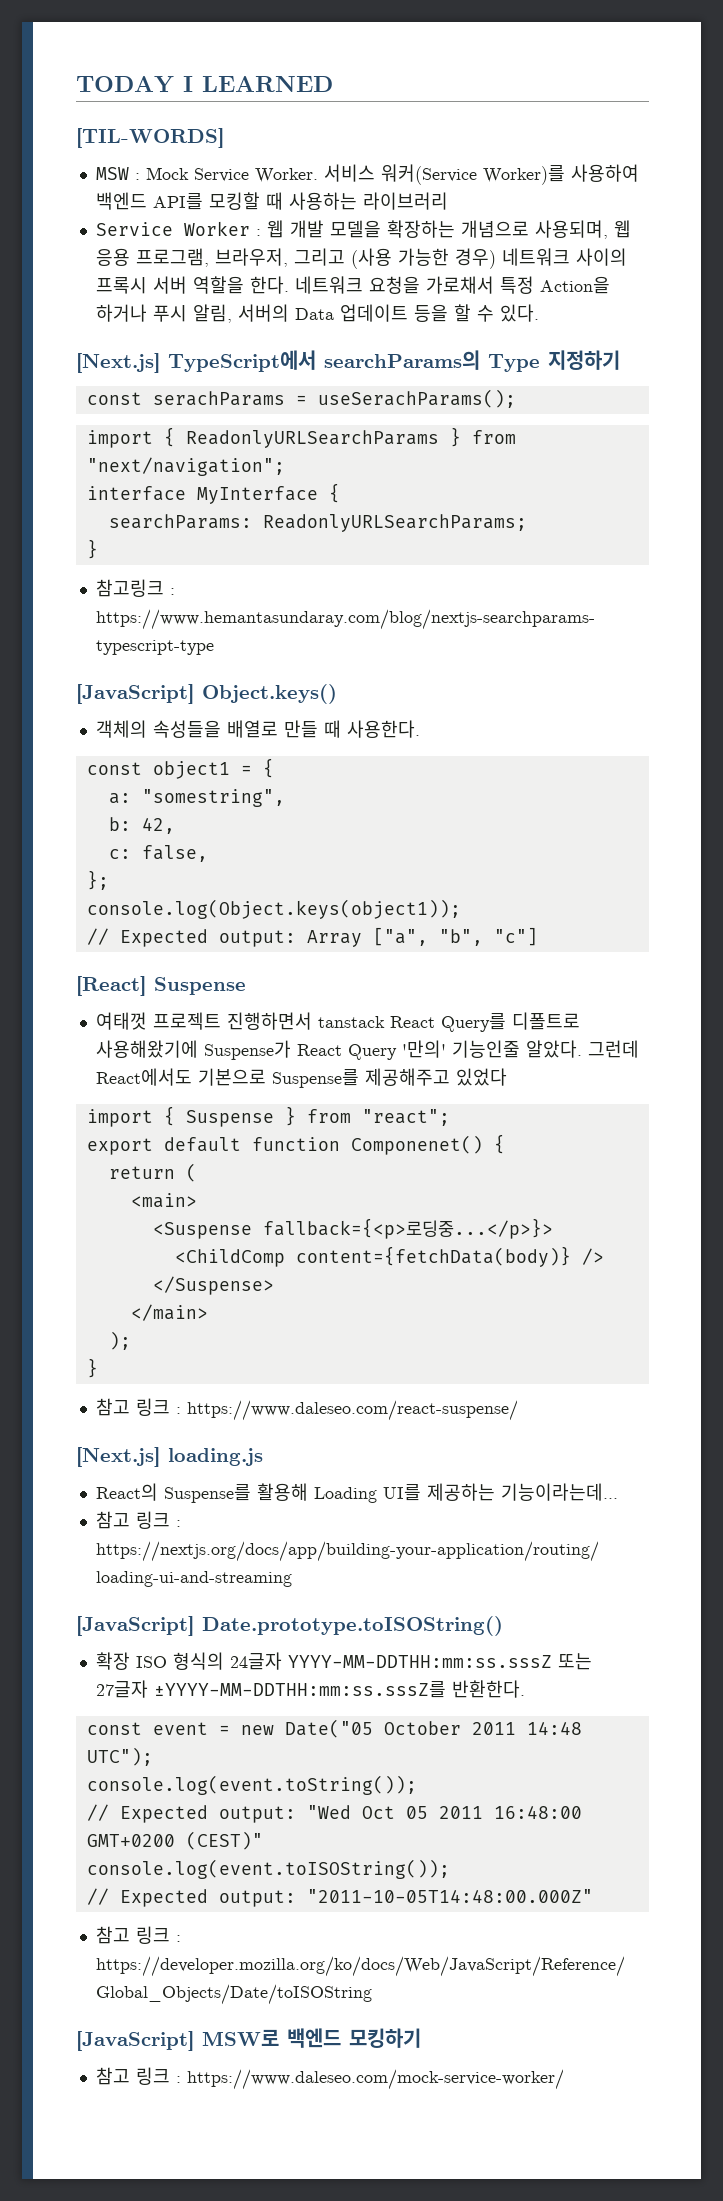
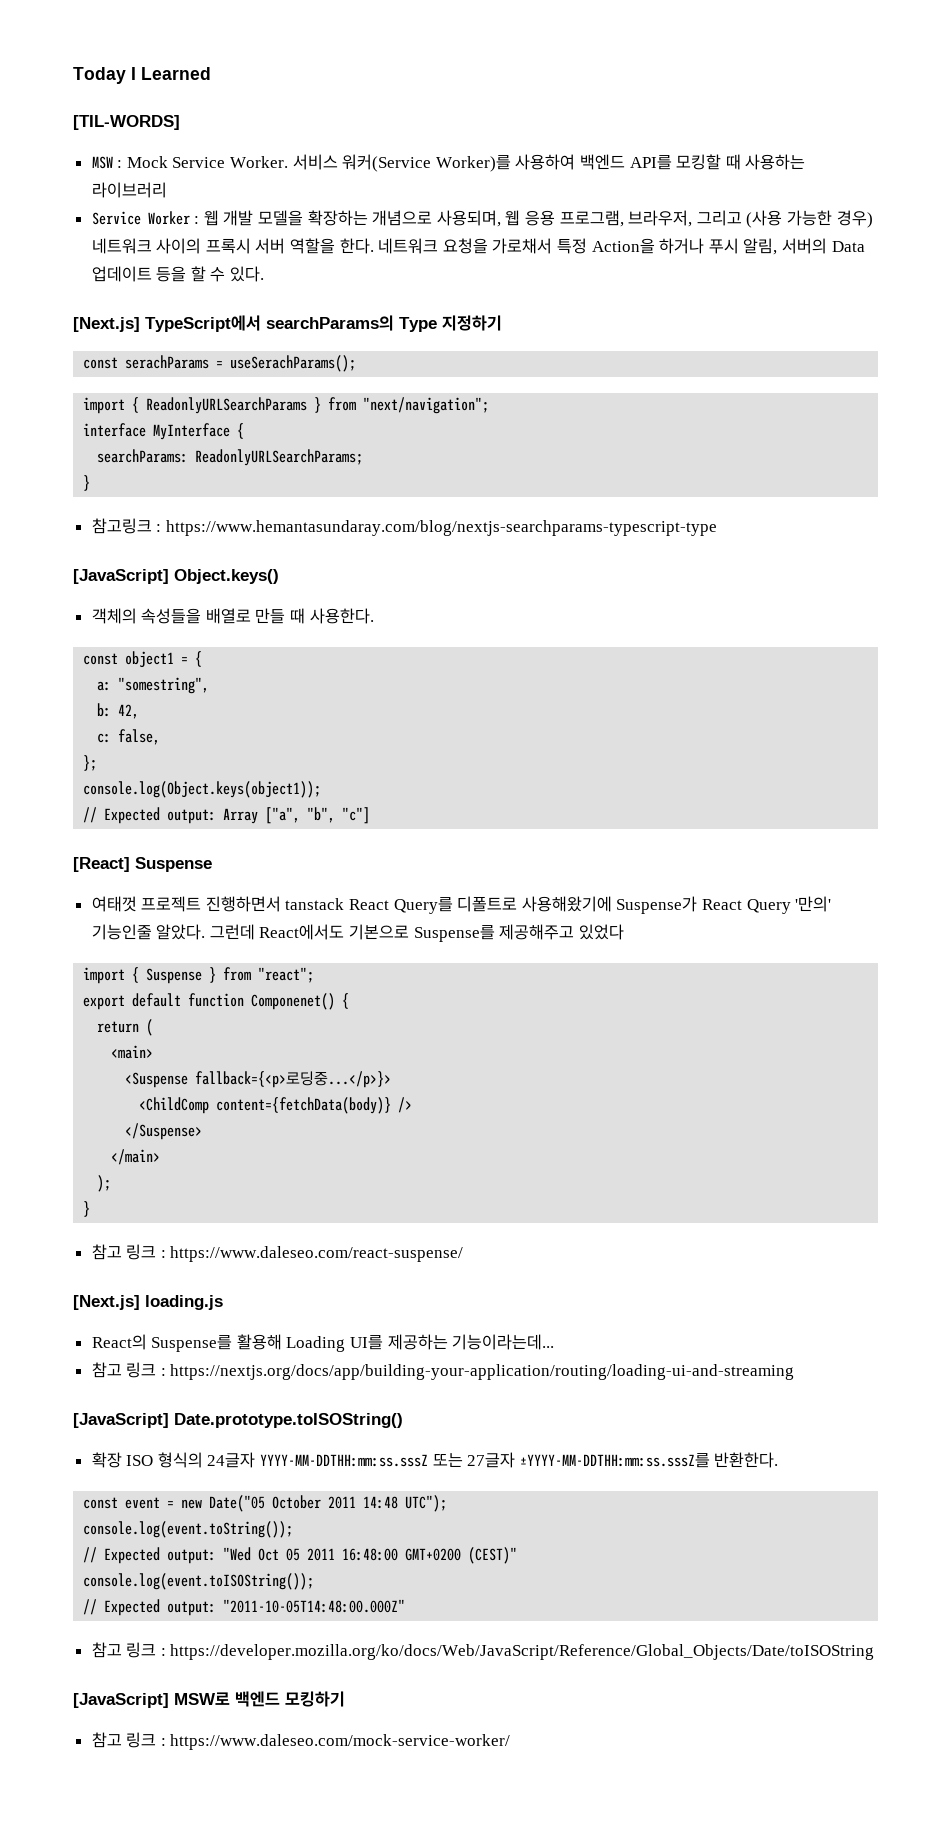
[76,76,333,93] TODAY I LEARNED -> [73,67,211,84] Today I Learned

